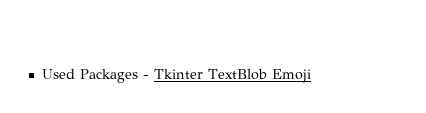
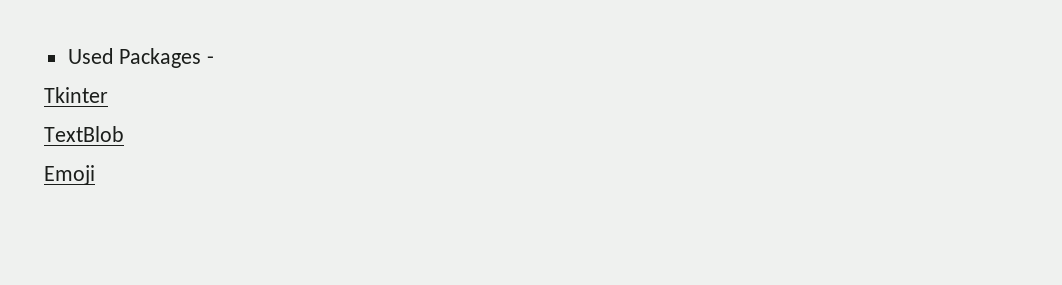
(149, 77) none -> (215, 60) //
(203, 74) none -> (108, 95) //
(267, 74) none -> (124, 134) //

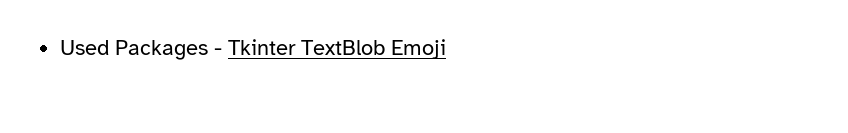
(215, 60) // -> (223, 51) none
(108, 95) // -> (297, 47) none
(124, 134) // -> (386, 47) none

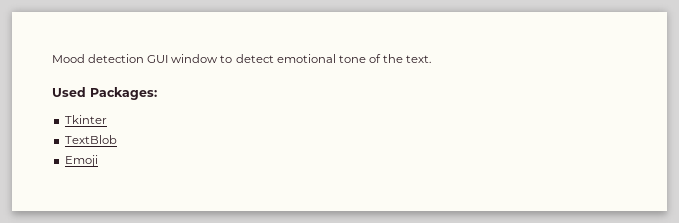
[60,40,223,60] Used Packages - -> [52,54,432,63] [52,87,157,100] Mood detection GUI window to detect emotional tone of the text. // Used Packages: //
(297, 47) none -> (107, 119) //
(386, 47) none -> (117, 139) //

